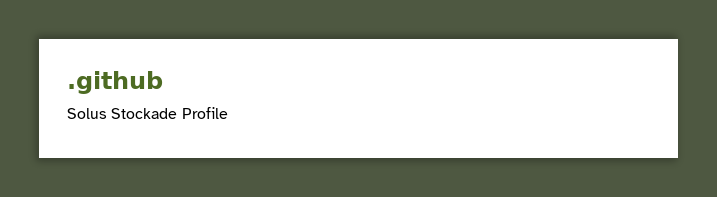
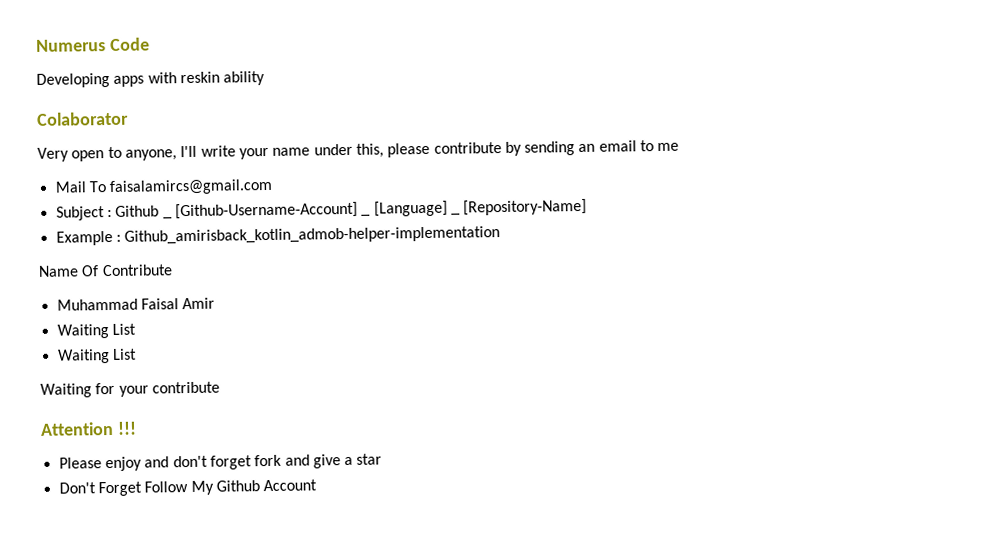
[67,71,163,94] [67,107,228,119] .github // Solus Stockade Profile -> [36,37,150,52] [36,71,266,88] [37,111,129,126] [37,140,680,162] [54,178,274,195] [55,198,588,221] [55,226,501,246] [38,264,173,277] [56,297,216,311] [56,323,136,339] [57,348,137,364] [40,381,220,398] [40,421,137,436] [58,453,383,472] [58,479,318,497] Numerus Code // Developing apps with reskin ability // Colaborator // Very open to anyone, I'll write your name under this, please contribute by sending an email to me // Mail To faisalamircs@gmail.com // Subject : Github _ [Github-Username-Account] _ [Language] _ [Repository-Name] // Example : Github_amirisback_kotlin_admob-helper-implementation // Name Of Contribute // Muhammad Faisal Amir // Waiting List // Waiting List // Waiting for your contribute // Attention !!! // Please enjoy and don't forget fork and give a star // Don't Forget Follow My Github Account

